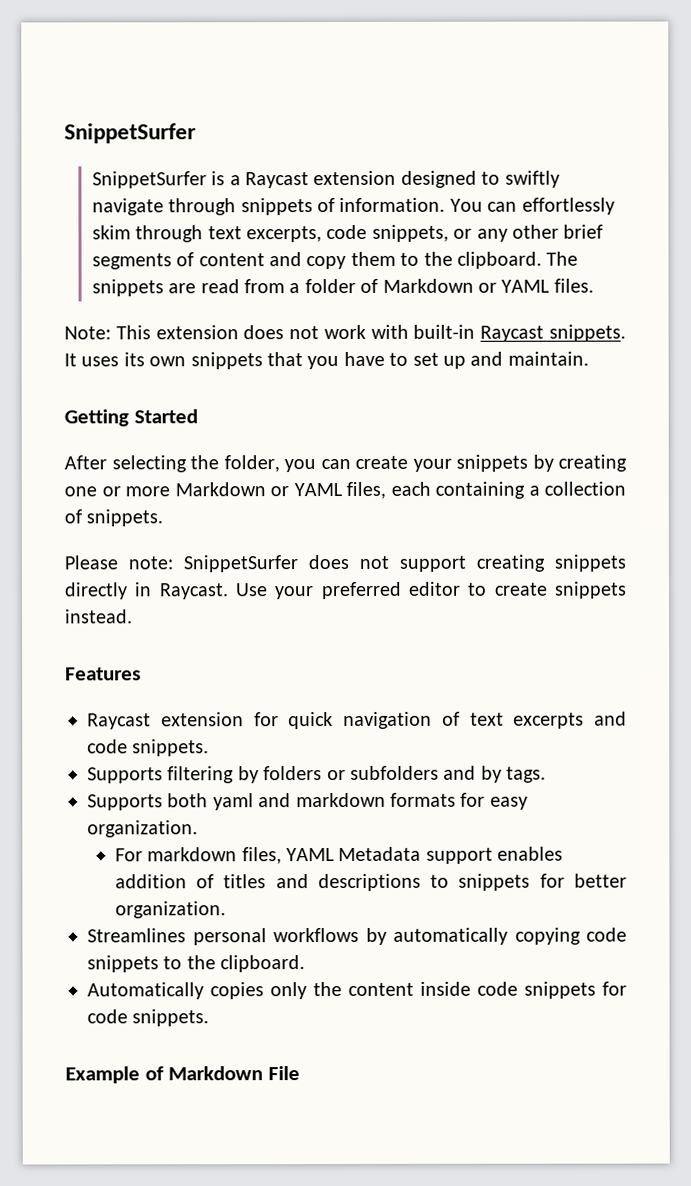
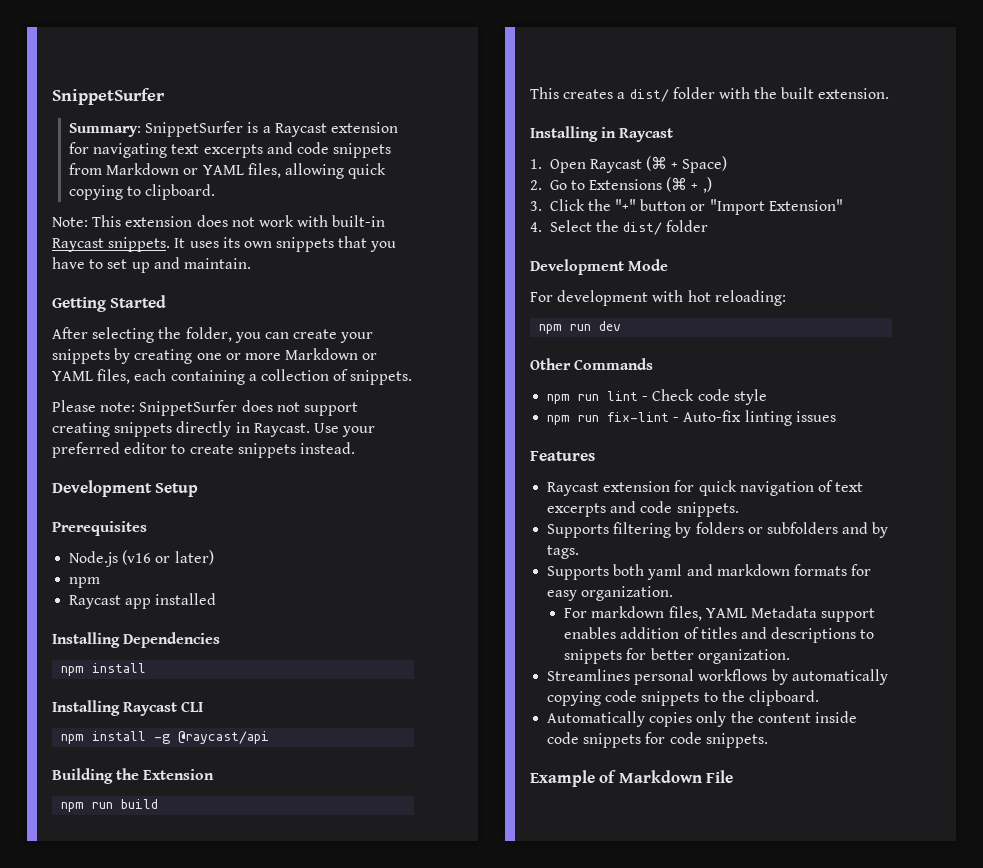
(196, 133) none -> [69,123,142,137] Summary:
[400,170,560,188] [91,197,615,216] [91,224,604,243] [91,251,579,270] [91,278,594,297] designed to swiftly navigate through snippets of information. You can effortlessly skim through text excerpts, code snippets, or any other brief segments of content and copy them to the clipboard. The snippets are read from a folder of Markdown or YAML files. -> [69,142,392,158] [69,163,387,179] [69,184,216,200] for navigating text excerpts and code snippets from Markdown or YAML files, allowing quick copying to clipboard.
(133, 616) none -> [52,480,199,497] [52,521,147,536] [69,550,214,567] [69,577,101,588] [69,593,217,609] [52,632,221,648] [61,663,147,676] [52,700,204,716] [61,731,270,744] [52,768,215,784] [61,799,159,812] [530,87,890,102] [530,126,674,142] [530,156,728,173] [530,177,712,193] [530,199,843,215] [530,220,709,235] [530,259,669,275] [530,290,786,306] [539,321,622,334] [530,358,654,370] [547,389,767,405] [547,410,836,426] // Development Setup // Prerequisites // Node.js (v16 or later) // npm // Raycast app installed // Installing Dependencies // npm install // Installing Raycast CLI // npm install -g @raycast/api // Building the Extension // npm run build // This creates a dist/ folder with the built extension. // Installing in Raycast // 1. Open Raycast (⌘ + Space) // 2. Go to Extensions (⌘ + ,) // 3. Click the "+" button or "Import Extension" // 4. Select the dist/ folder // Development Mode // For development with hot reloading: // npm run dev // Other Commands // npm run lint - Check code style // npm run fix-lint - Auto-fix linting issues

